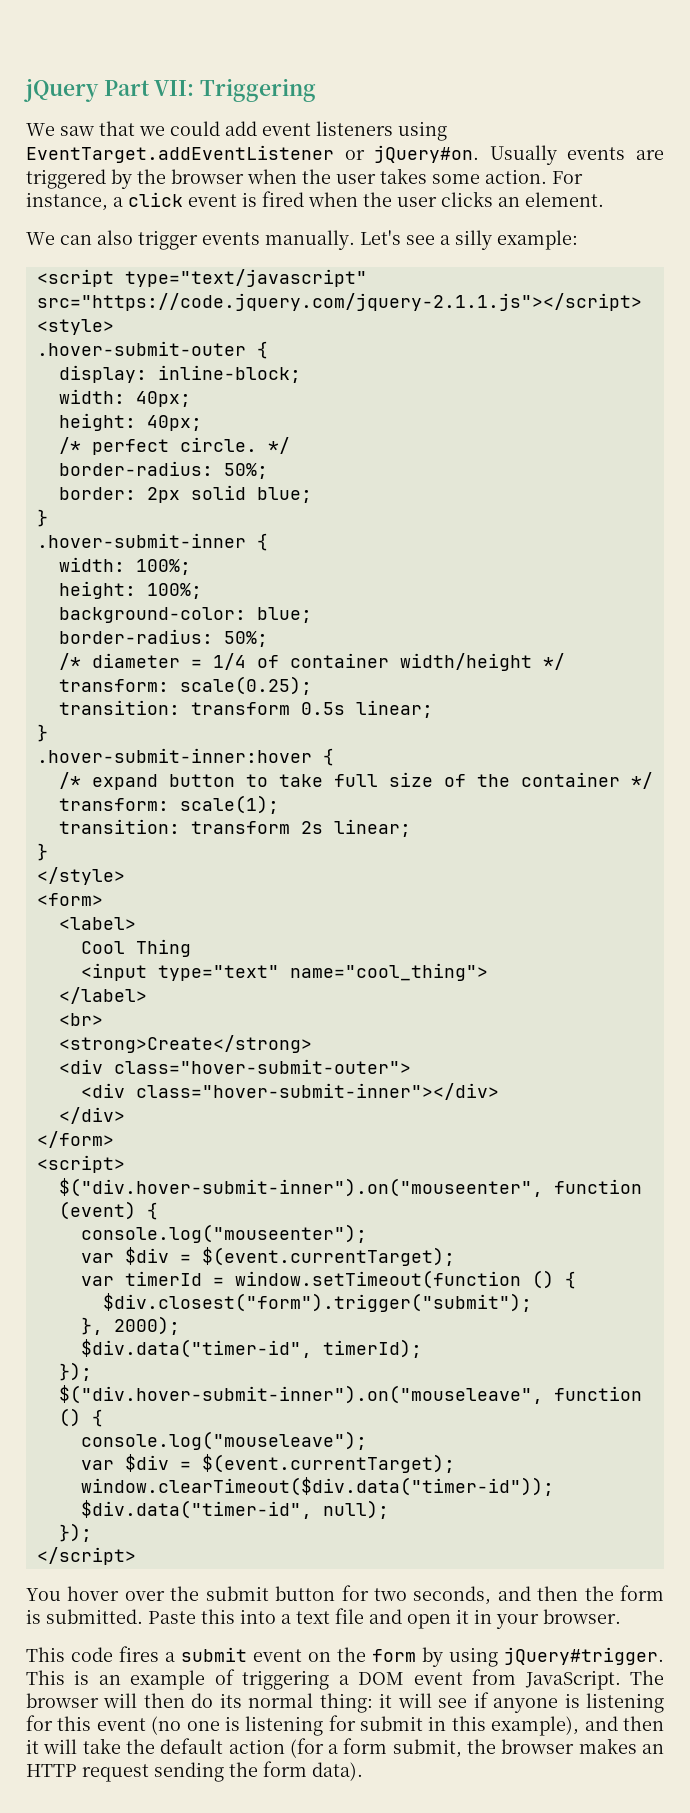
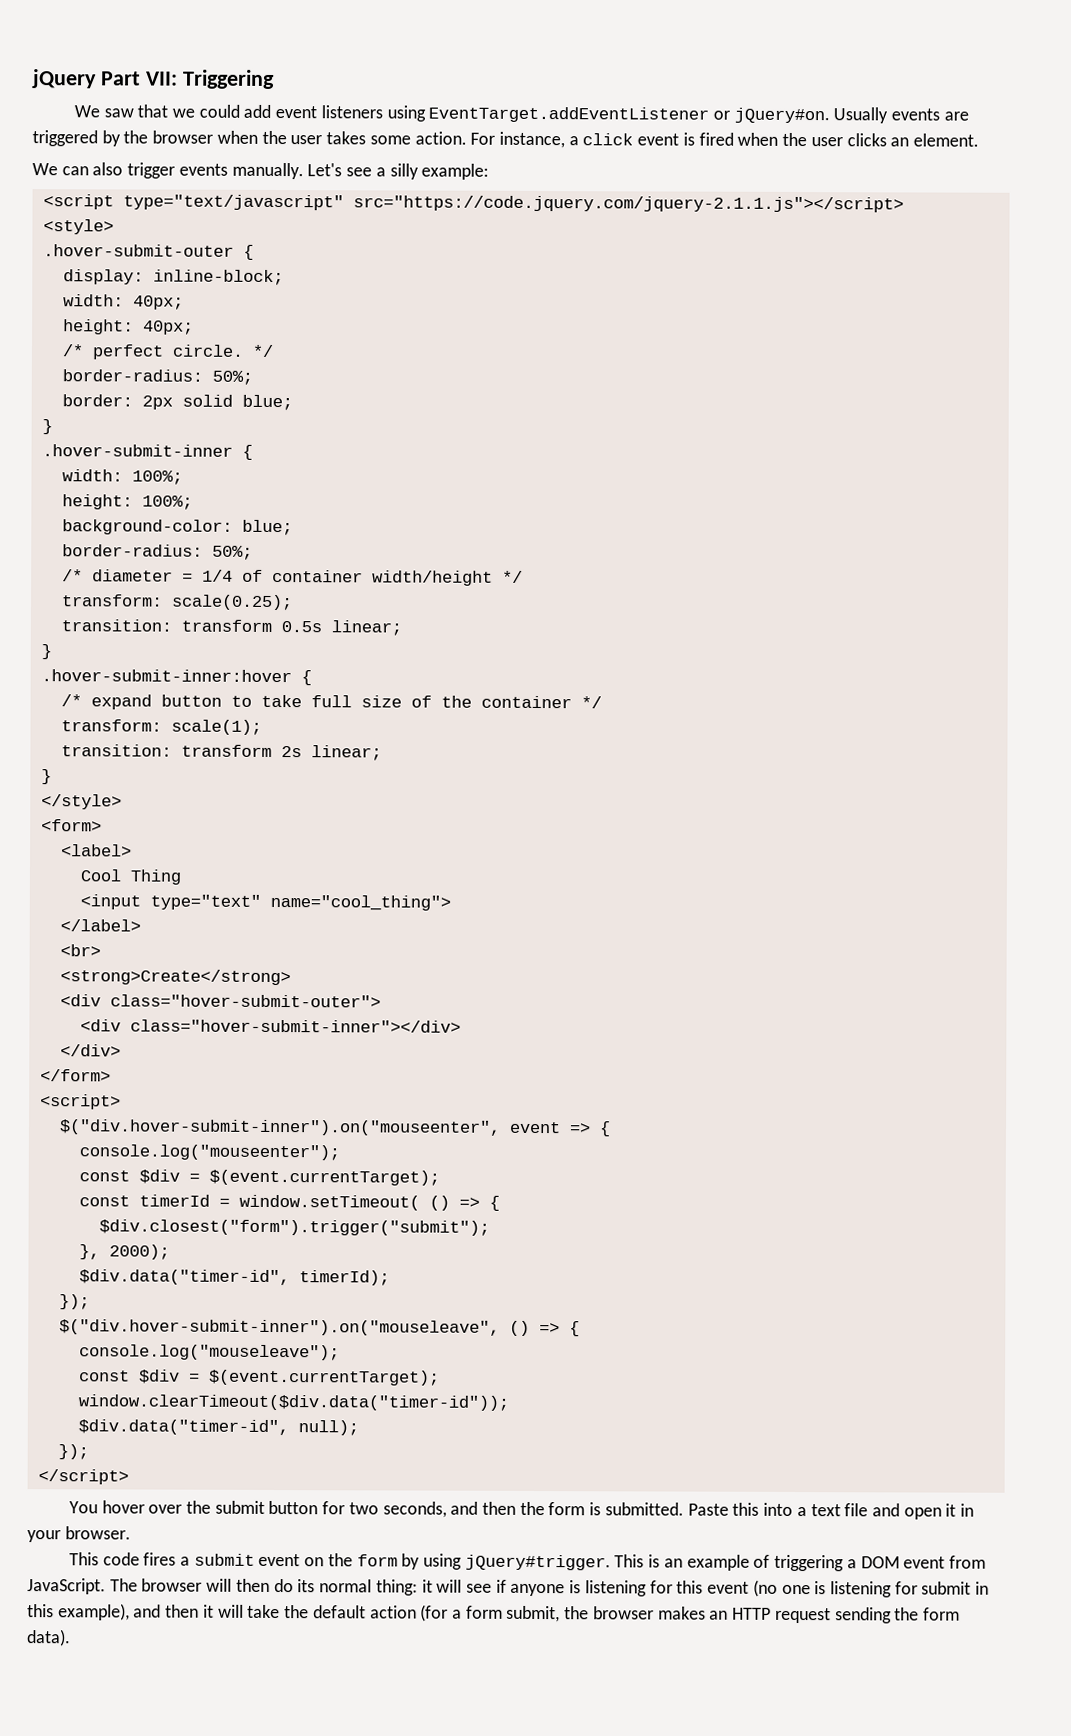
[553,1179,642,1194] [58,1201,136,1220] function (event) -> [508,1121,591,1134] event =>
[80,1247,455,1266] [80,1276,114,1286] var $div = $(event.currentTarget); // var -> [78,1169,440,1186] [78,1195,130,1207] const $div = $(event.currentTarget); // const
[234,1270,554,1289] window.setTimeout(function () -> [238,1194,480,1211] window.setTimeout( () =>
[553,1386,642,1401] [58,1408,81,1427] function () -> [508,1320,560,1336] () =>
[80,1460,114,1470] var -> [78,1370,130,1382] const

